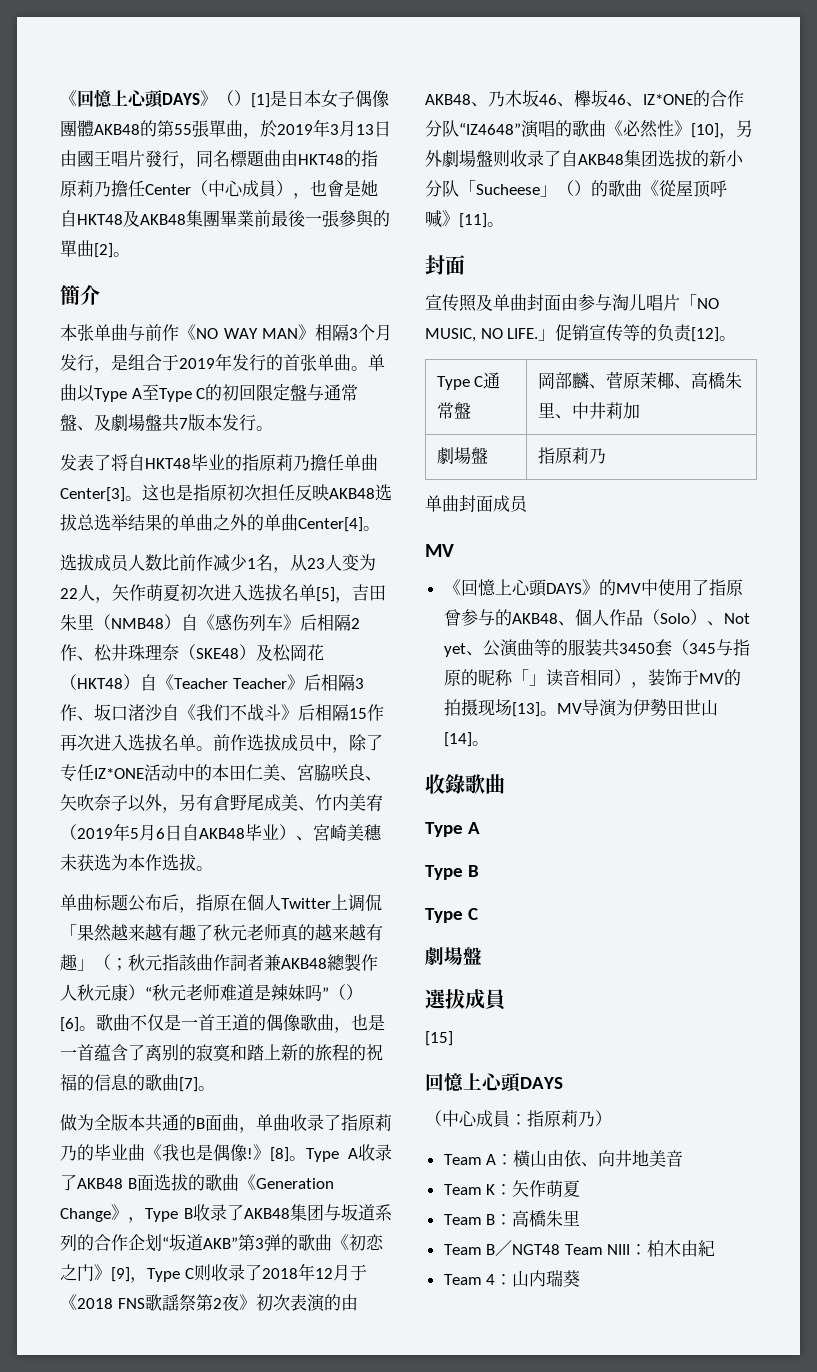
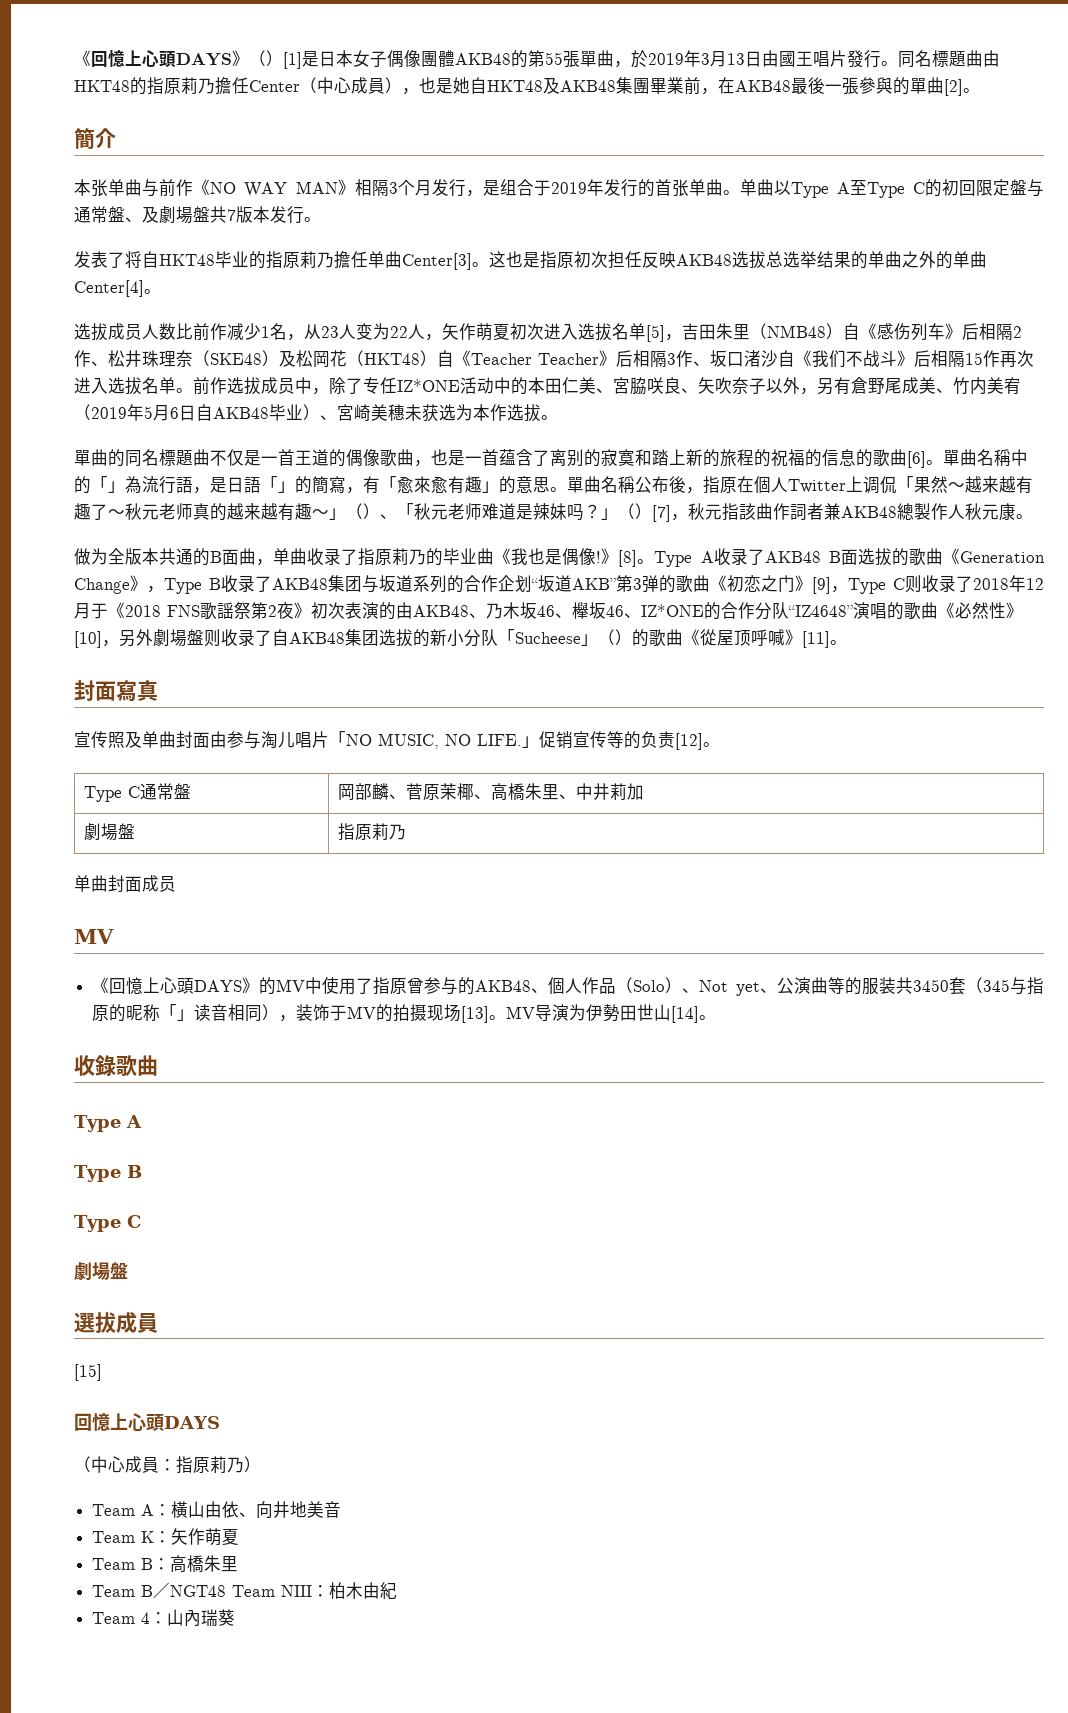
[179,163,196,169] ， -> [881,61,898,66] 。
[327,180,344,197] 會 -> (436, 85) none
(271, 218) none -> [701,77,791,95] ，在AKB48
[60,894,382,913] [60,923,383,942] [60,953,378,972] [60,983,363,1001] [60,1014,113,1032] 单曲标题公布后，指原在個人Twitter上调侃「果然越来越有趣了秋元老师真的越来越有趣」（；秋元指該曲作詞者兼AKB48總製作人秋元康）“秋元老师难道是辣妹吗”（）[6]。歌 -> [74,449,193,467] 單曲的同名標題
[179,1077,198,1092] [7] -> [907,449,1028,468] [74,476,1033,494] [74,503,1016,522] [6]。單曲名稱中的「」為流行語，是日語「」的簡寫，有「愈來愈有趣」的意思。單曲名稱公布後，指原在個人Twitter上调侃「果然～越来越有趣了～秋元老师真的越来越有趣～」（）、「秋元老师难道是辣妹吗？」（）[7]，秋元指該曲作詞者兼AKB48總製作人秋元康
(465, 265) none -> [116,680,158,702] 寫真
[529,1270,547,1287] 内 -> [184,1610,202,1627] 內

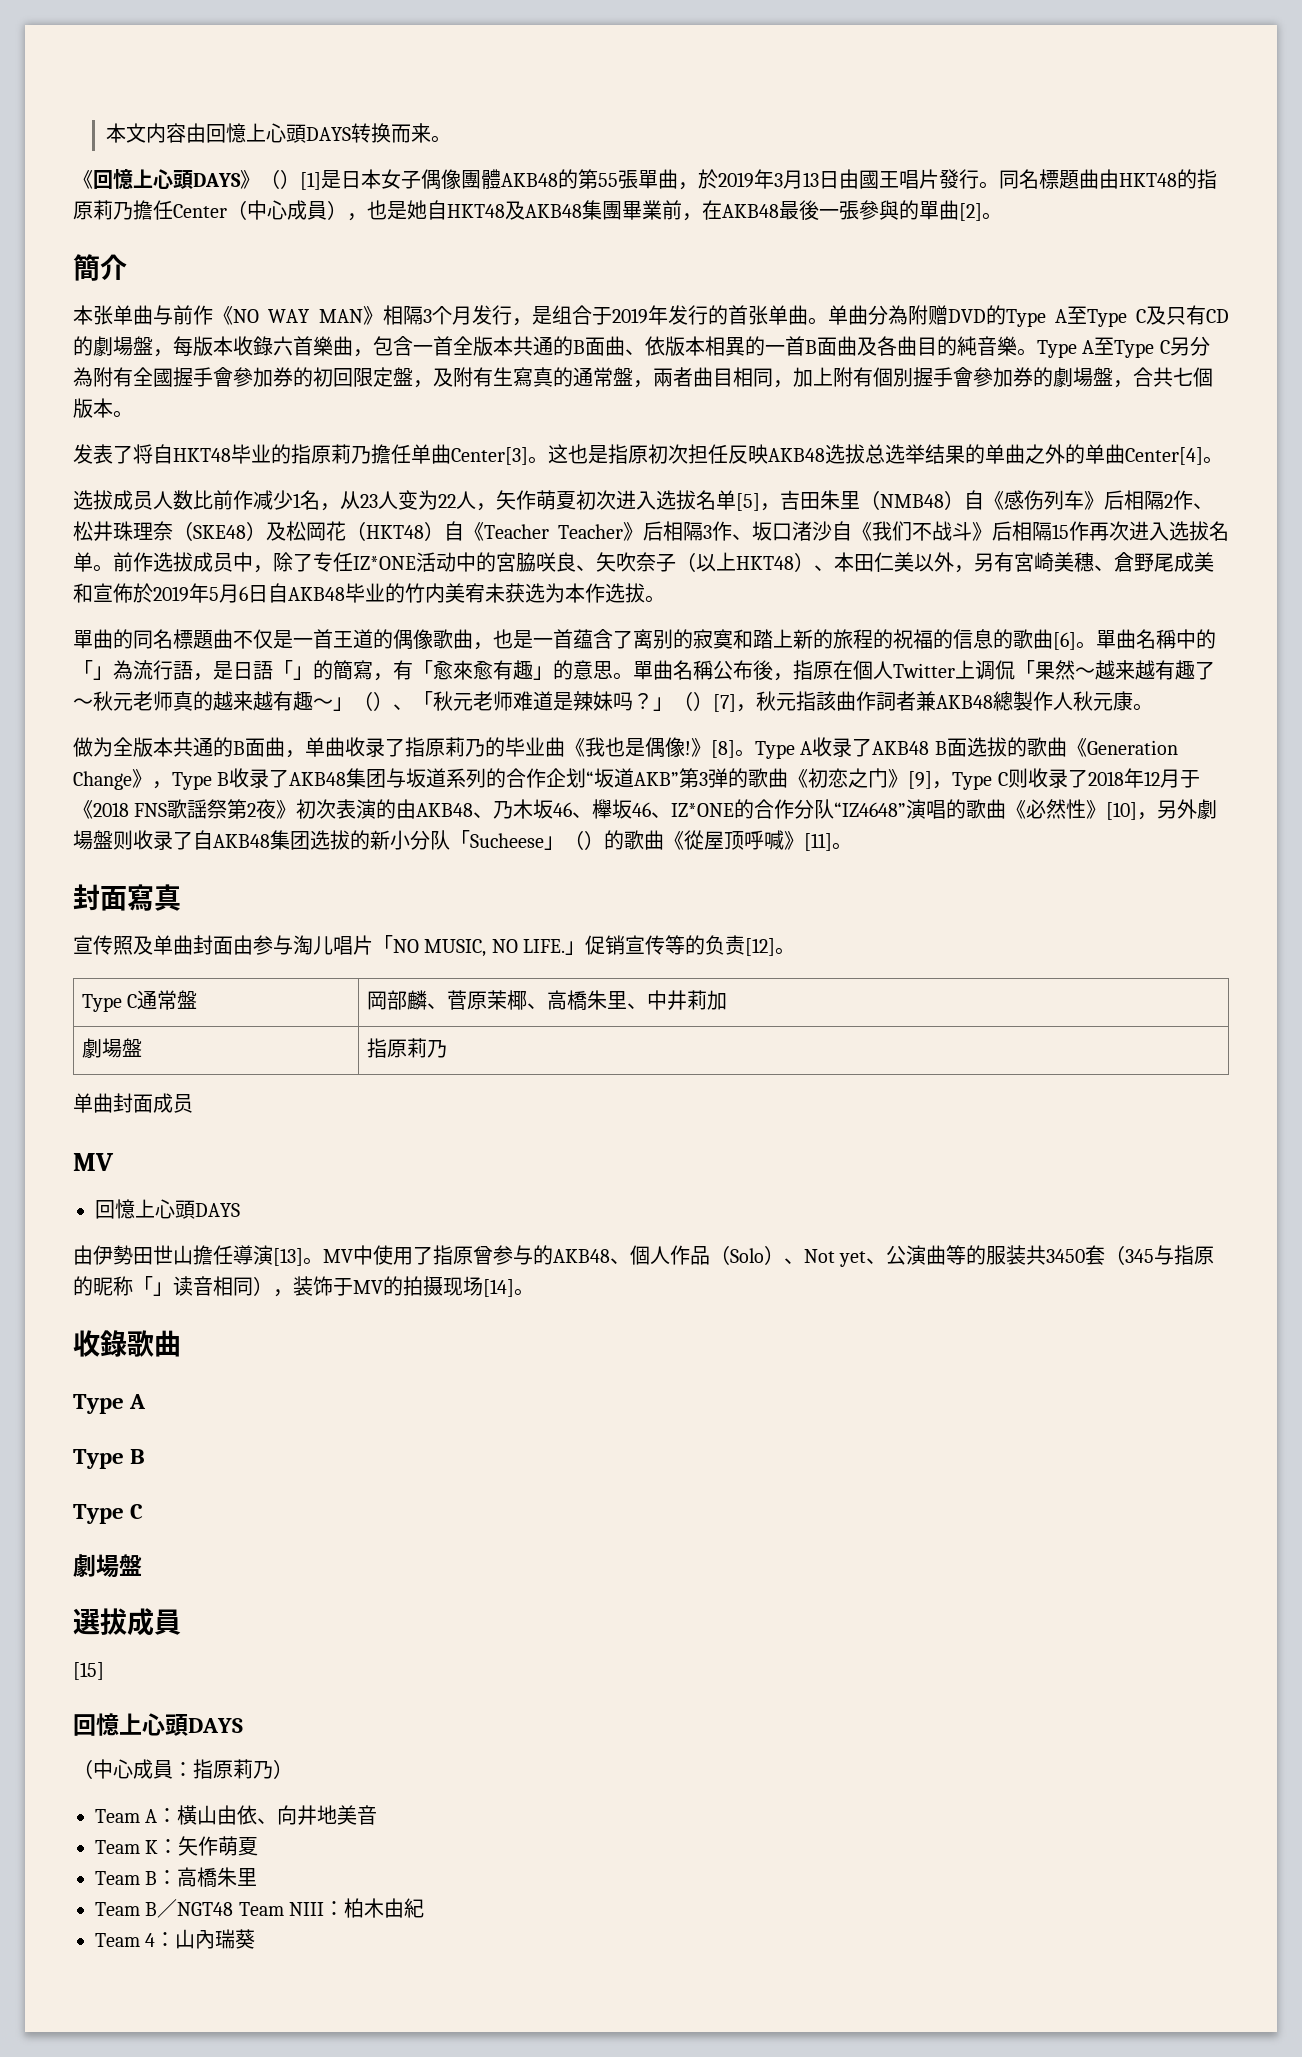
(74, 58) none -> [105,123,451,143] 本文内容由回憶上心頭DAYS转换而来。 //
[773,179,1044,198] [74,206,304,224] 以Type A至Type C的初回限定盤与通常盤、及劇場盤共7版本发行 -> [867,305,1229,327] [73,336,1210,358] [73,367,1213,388] [73,398,113,418] 分為附赠DVD的Type A至Type C及只有CD的劇場盤，每版本收錄六首樂曲，包含一首全版本共通的B面曲、依版本相異的一首B面曲及各曲目的純音樂。Type A至Type C另分為附有全國握手會參加券的初回限定盤，及附有生寫真的通常盤，兩者曲目相同，加上附有個別握手會參加券的劇場盤，合共七個版本
[528,377,613,394] 本田仁美、 -> (496, 562) none
[766,377,1021,395] [74,404,91,420] 以外，另有倉野尾成美、竹内美宥（ -> [676,552,1214,573] [73,583,153,603] （以上HKT48）、本田仁美以外，另有宮崎美穗、倉野尾成美和宣佈於
[303,404,405,421] ）、宮崎美穗 -> [385,583,485,603] 的竹内美宥
[92,977,277,995] 《回憶上心頭DAYS》的 -> [95,1199,240,1219] [73,1245,323,1266] 回憶上心頭DAYS // 由伊勢田世山擔任導演[13]。
[461,1004,672,1023] [13]。MV导演为伊勢田世山 -> (483, 1286) none

